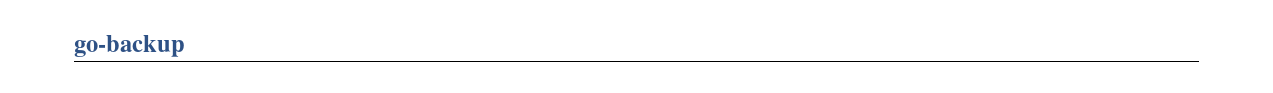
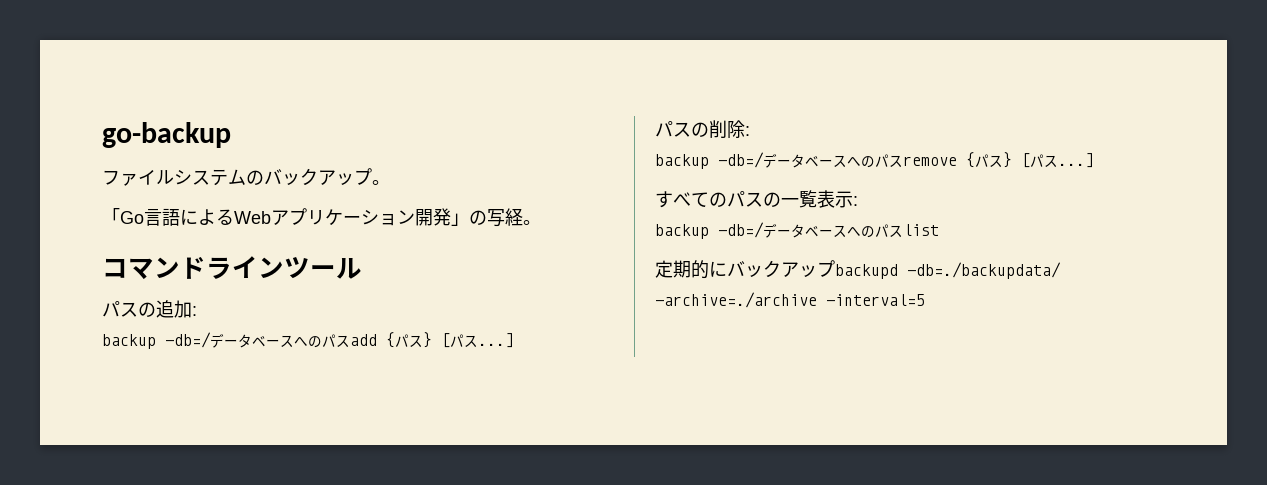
(185, 46) none -> [102,168,390,186] [102,208,541,227] [102,256,362,280] [102,300,197,318] [102,332,514,349] [655,120,750,138] [655,152,1094,169] [655,190,858,208] [655,222,939,239] [655,260,1061,279] [655,292,925,308] // ファイルシステムのバックアップ。 // 「Go言語によるWebアプリケーション開発」の写経。 // コマンドラインツール // パスの追加: // backup -db=/データベースへのパスadd {パス} [パス...] // パスの削除: // backup -db=/データベースへのパスremove {パス} [パス...] // すべてのパスの一覧表示: // backup -db=/データベースへのパスlist // 定期的にバックアップbackupd -db=./backupdata/ -archive=./archive -interval=5

